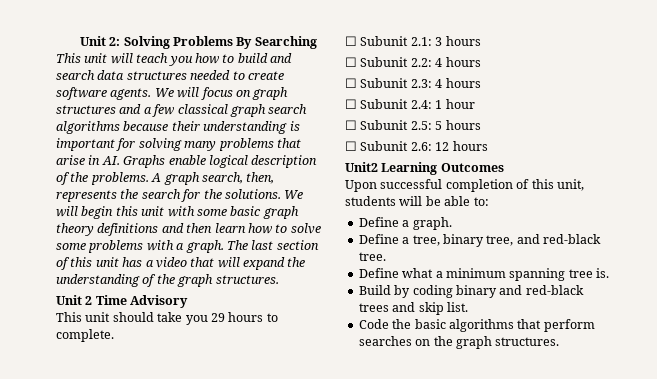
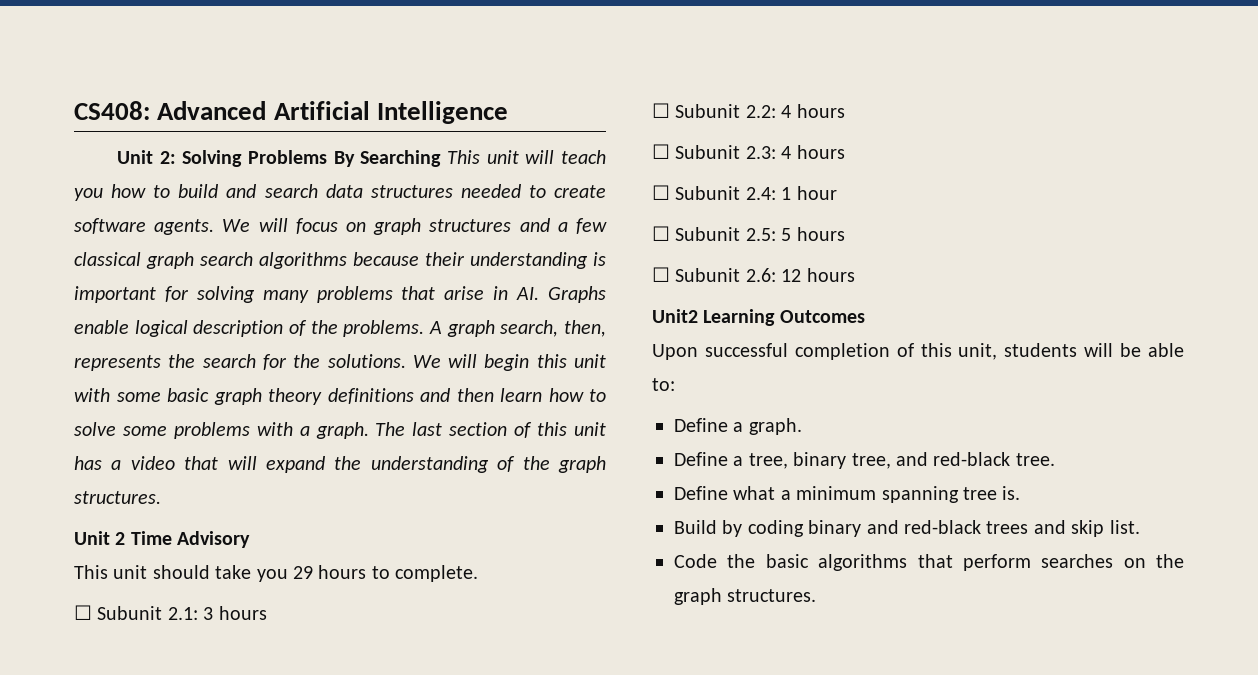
(79, 41) none -> [74,101,508,124] CS408: Advanced Artificial Intelligence //

